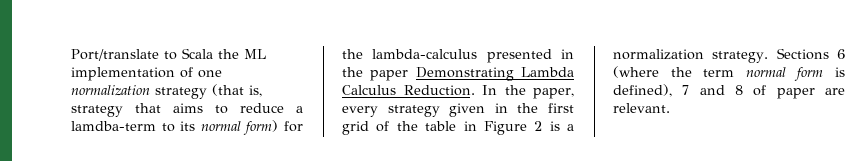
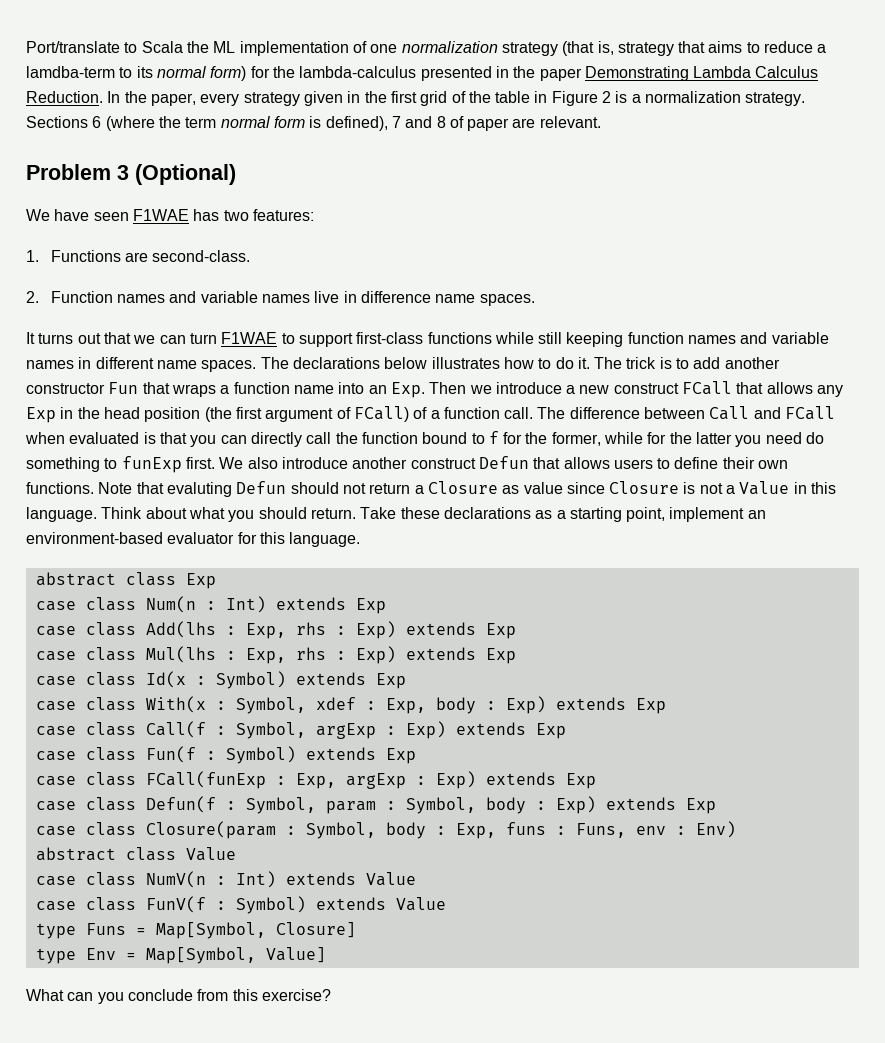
(670, 108) none -> [26,164,236,185] [26,209,314,221] [26,250,251,262] [26,291,535,306] [26,332,829,347] [26,357,780,372] [26,381,844,398] [26,406,836,423] [25,431,825,447] [26,456,789,473] [26,481,837,497] [26,507,766,522] [26,532,361,547] [35,572,216,589] [35,596,386,614] [35,621,516,639] [35,646,516,664] [35,671,406,689] [35,696,666,714] [35,721,566,739] [35,746,416,764] [35,771,596,789] [35,796,716,814] [35,821,736,839] [35,847,236,861] [35,871,416,888] [35,896,446,914] [35,922,356,939] [35,947,326,964] [26,989,331,1004] // Problem 3 (Optional) // We have seen F1WAE has two features: // 1. Functions are second-class. // 2. Function names and variable names live in difference name spaces. // It turns out that we can turn F1WAE to support first-class functions while still keeping function names and variable names in different name spaces. The declarations below illustrates how to do it. The trick is to add another constructor Fun that wraps a function name into an Exp. Then we introduce a new construct FCall that allows any Exp in the head position (the first argument of FCall) of a function call. The difference between Call and FCall when evaluated is that you can directly call the function bound to f for the former, while for the latter you need do something to funExp first. We also introduce another construct Defun that allows users to define their own functions. Note that evaluting Defun should not return a Closure as value since Closure is not a Value in this language. Think about what you should return. Take these declarations as a starting point, implement an environment-based evaluator for this language. // abstract class Exp // case class Num(n : Int) extends Exp // case class Add(lhs : Exp, rhs : Exp) extends Exp // case class Mul(lhs : Exp, rhs : Exp) extends Exp // case class Id(x : Symbol) extends Exp // case class With(x : Symbol, xdef : Exp, body : Exp) extends Exp // case class Call(f : Symbol, argExp : Exp) extends Exp // case class Fun(f : Symbol) extends Exp // case class FCall(funExp : Exp, argExp : Exp) extends Exp // case class Defun(f : Symbol, param : Symbol, body : Exp) extends Exp // case class Closure(param : Symbol, body : Exp, funs : Funs, env : Env) // abstract class Value // case class NumV(n : Int) extends Value // case class FunV(f : Symbol) extends Value // type Funs = Map[Symbol, Closure] // type Env = Map[Symbol, Value] // What can you conclude from this exercise?

